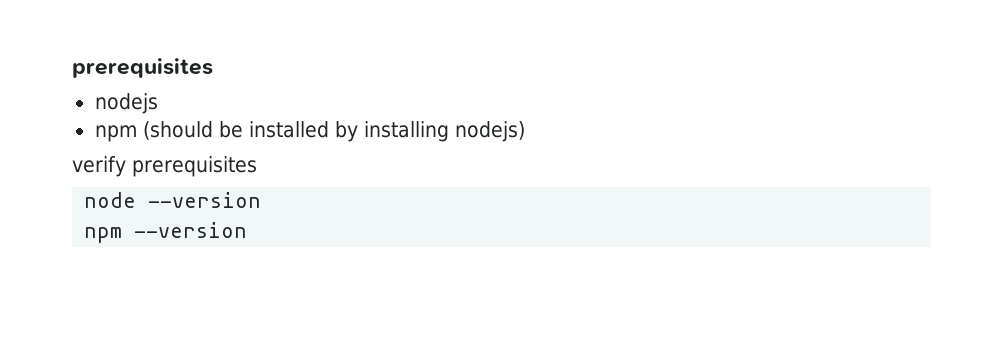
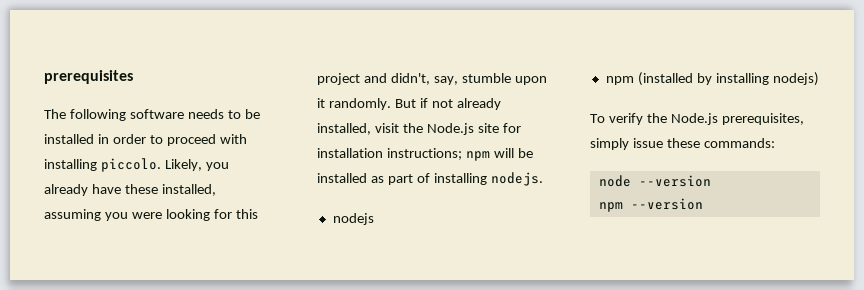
[72,58,213,78] prerequisites -> [44,70,133,84] [44,109,260,121] [44,134,247,146] [44,158,229,172] [44,184,216,196] [44,209,258,221] [317,73,547,85] [317,98,501,110] [317,123,521,135] [317,148,533,161] [317,172,543,186] prerequisites // The following software needs to be installed in order to proceed with installing piccolo. Likely, you already have these installed, assuming you were looking for this project and didn't, say, stumble upon it randomly. But if not already installed, visit the Node.js site for installation instructions; npm will be installed as part of installing nodejs.
[142,121,329,140] (should be installed -> [637,72,693,86] (installed
[72,156,257,177] verify prerequisites -> [590,113,804,125] [590,138,775,150] To verify the Node.js prerequisites, simply issue these commands:

